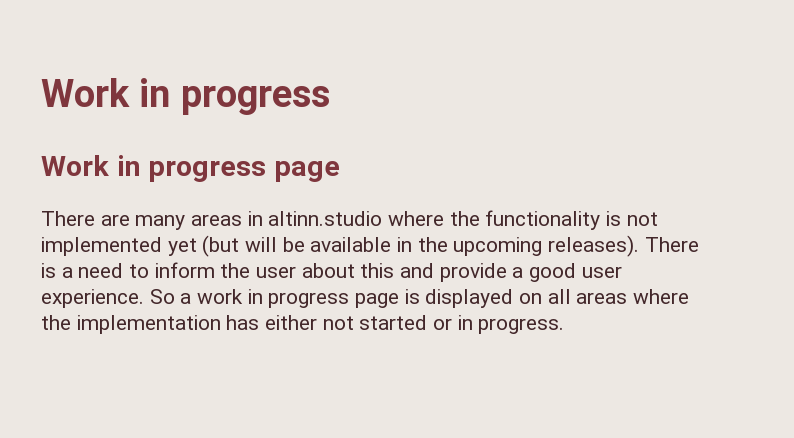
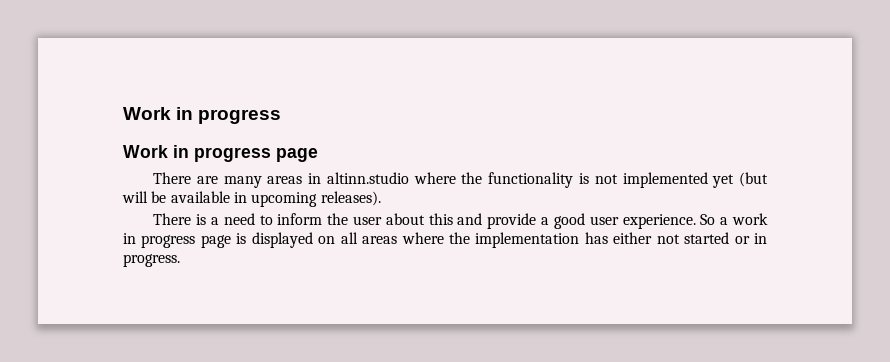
[417,237,448,252] the -> (247, 197) none
(640, 246) none -> (381, 198) //

